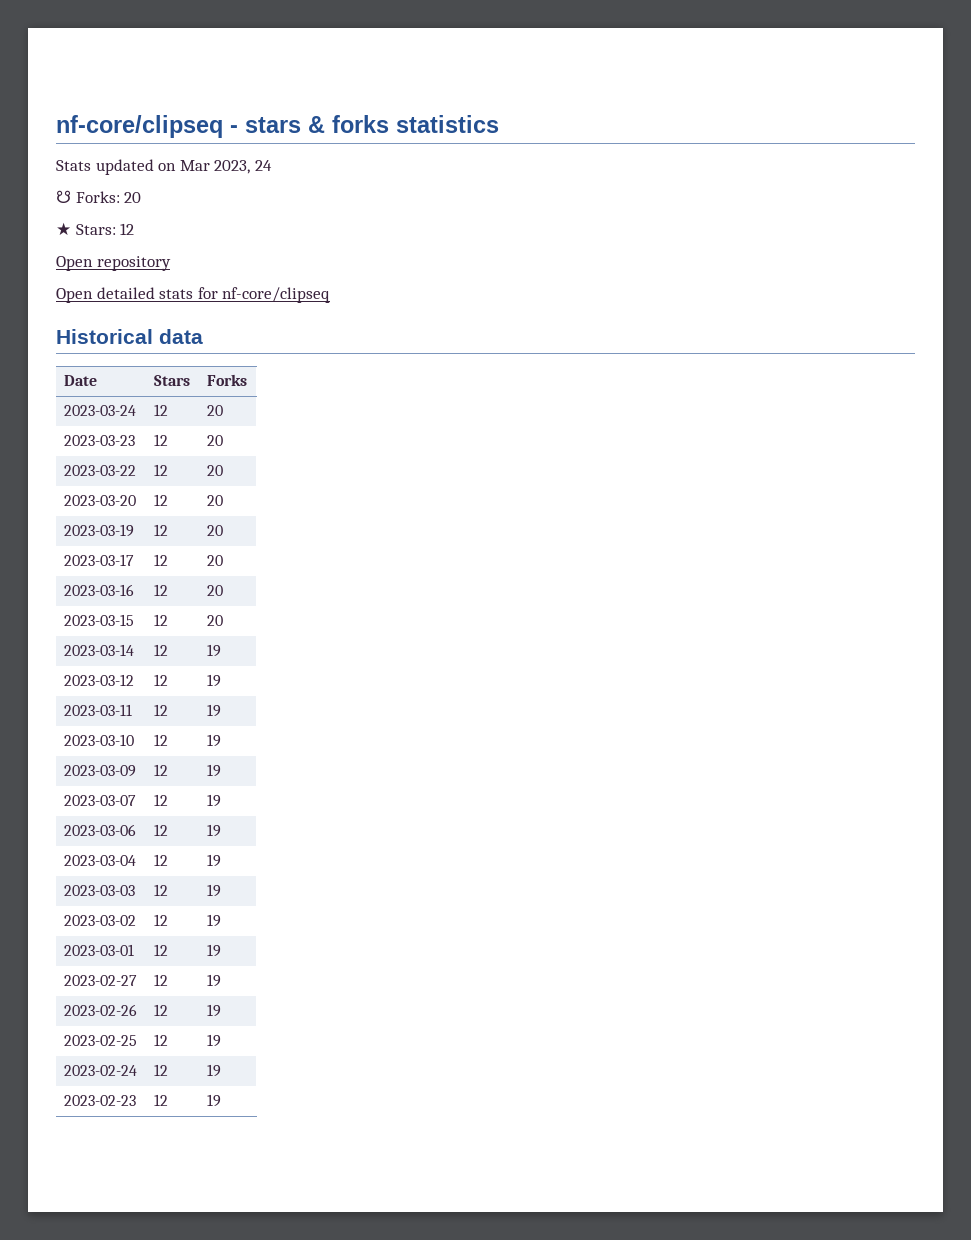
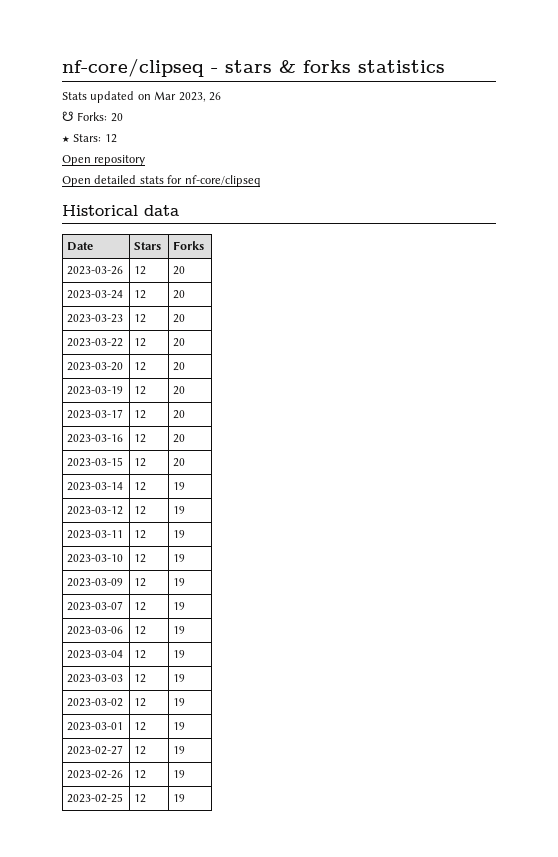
[254,160,272,171] 24 -> [208,92,221,101] 26
(248, 380) none -> [67,266,124,275] [134,266,147,275] [173,266,186,275] // 2023-03-26 | 12 | 20
[64,1065,138,1076] [154,1064,169,1076] [207,1064,222,1077] [64,1095,137,1106] [154,1094,169,1106] [207,1094,222,1107] // 2023-02-24 | 12 | 19 // 2023-02-23 | 12 | 19 -> (186, 798) none

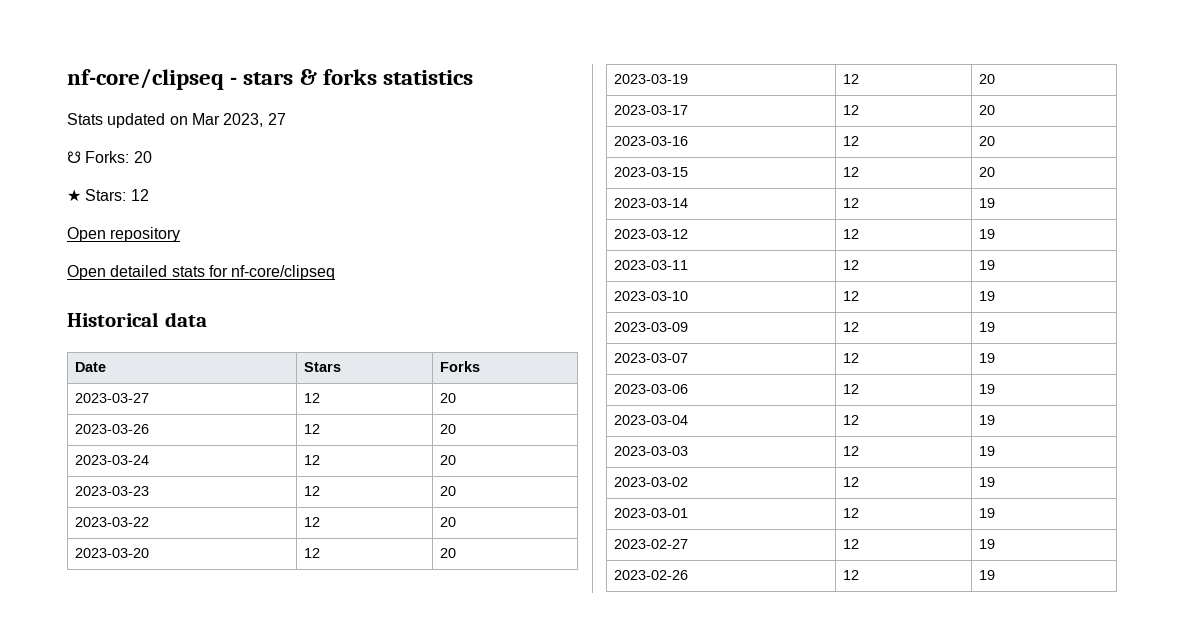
[208,92,221,101] 26 -> [267,113,286,125] 27
(205, 245) none -> [75,393,150,403] [304,393,321,403] [440,393,457,403] // 2023-03-27 | 12 | 20
[67,793,124,803] [134,794,147,803] [173,794,186,802] // 2023-02-25 | 12 | 19 -> (996, 575) none

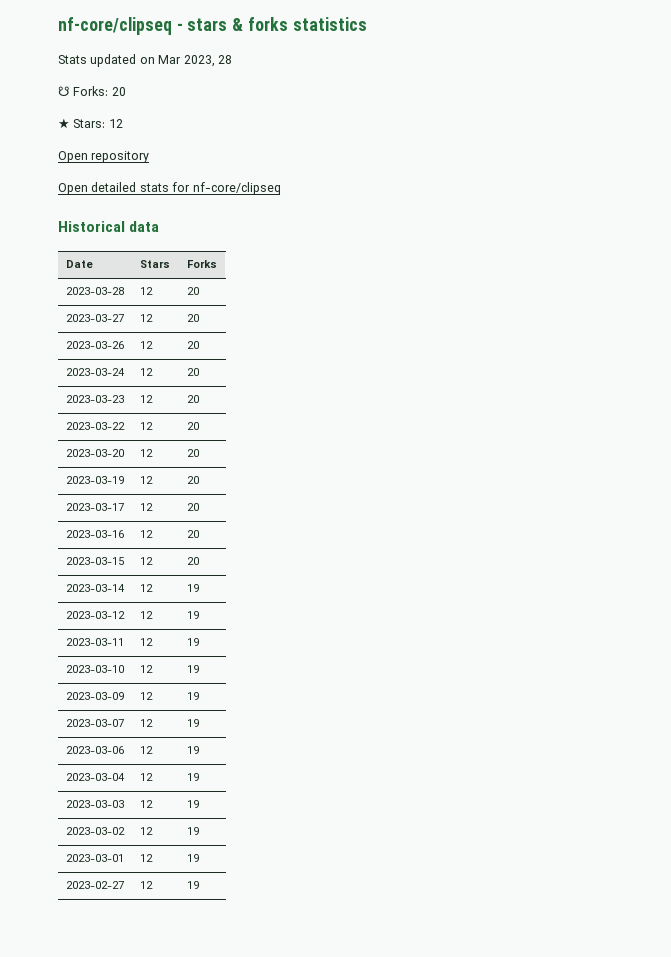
[267,113,286,125] 27 -> [217,55,232,64] 28
(481, 366) none -> [65,287,124,295] [139,287,153,295] [186,287,199,295] // 2023-03-28 | 12 | 20
[614,570,689,580] [843,570,860,580] [979,570,996,580] // 2023-02-26 | 12 | 19 -> (199, 885) none

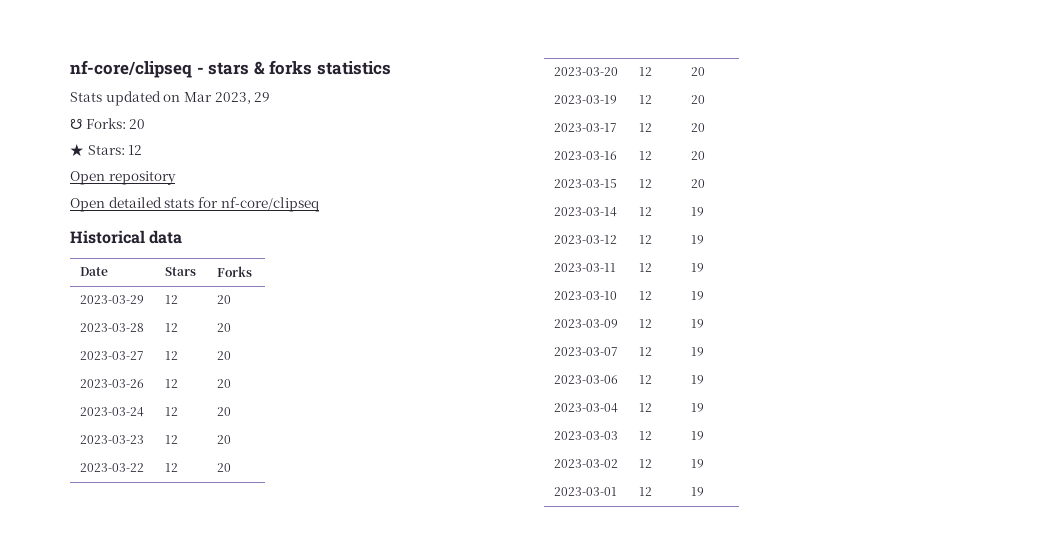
[217,55,232,64] 28 -> [254,92,271,102] 29
(217, 264) none -> [80,295,145,304] [165,295,179,304] [217,295,232,304] // 2023-03-29 | 12 | 20
[65,881,124,889] [139,881,153,889] [186,881,199,889] // 2023-02-27 | 12 | 19 -> (705, 491) none

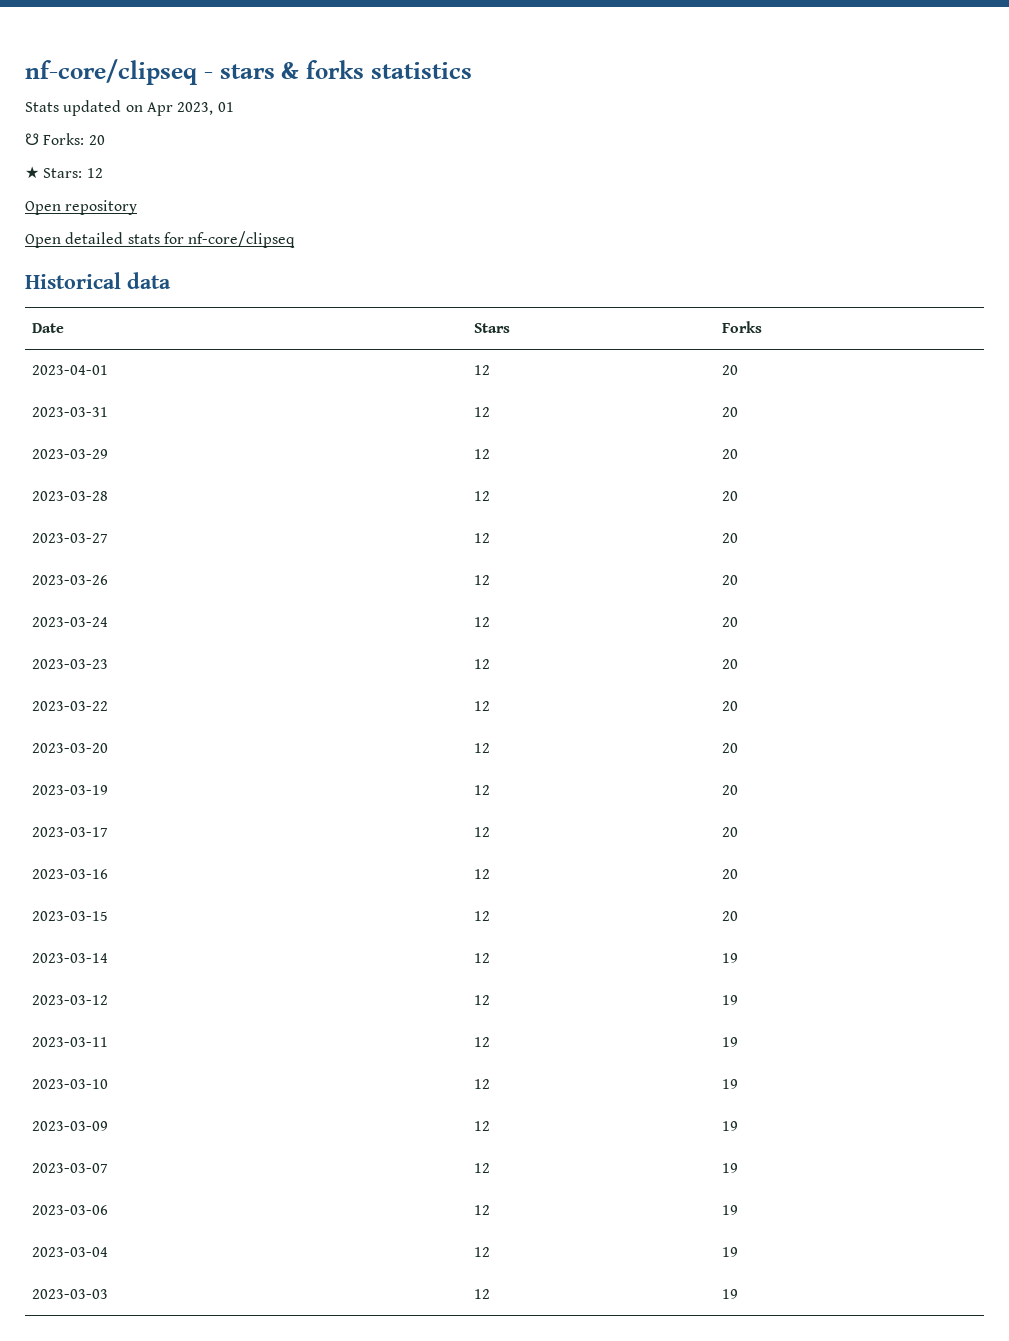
[183,92,271,104] Mar 2023, 29 -> [146,102,234,116] Apr 2023, 01
(253, 271) none -> [31,365,108,375] [473,365,490,375] [721,365,738,375] [31,407,108,417] [473,407,490,417] [721,407,738,417] // 2023-04-01 | 12 | 20 // 2023-03-31 | 12 | 20
[554,459,619,468] [639,459,653,468] [691,459,705,468] [554,487,618,496] [639,487,653,496] [691,487,705,496] // 2023-03-02 | 12 | 19 // 2023-03-01 | 12 | 19 -> (738, 1294) none

